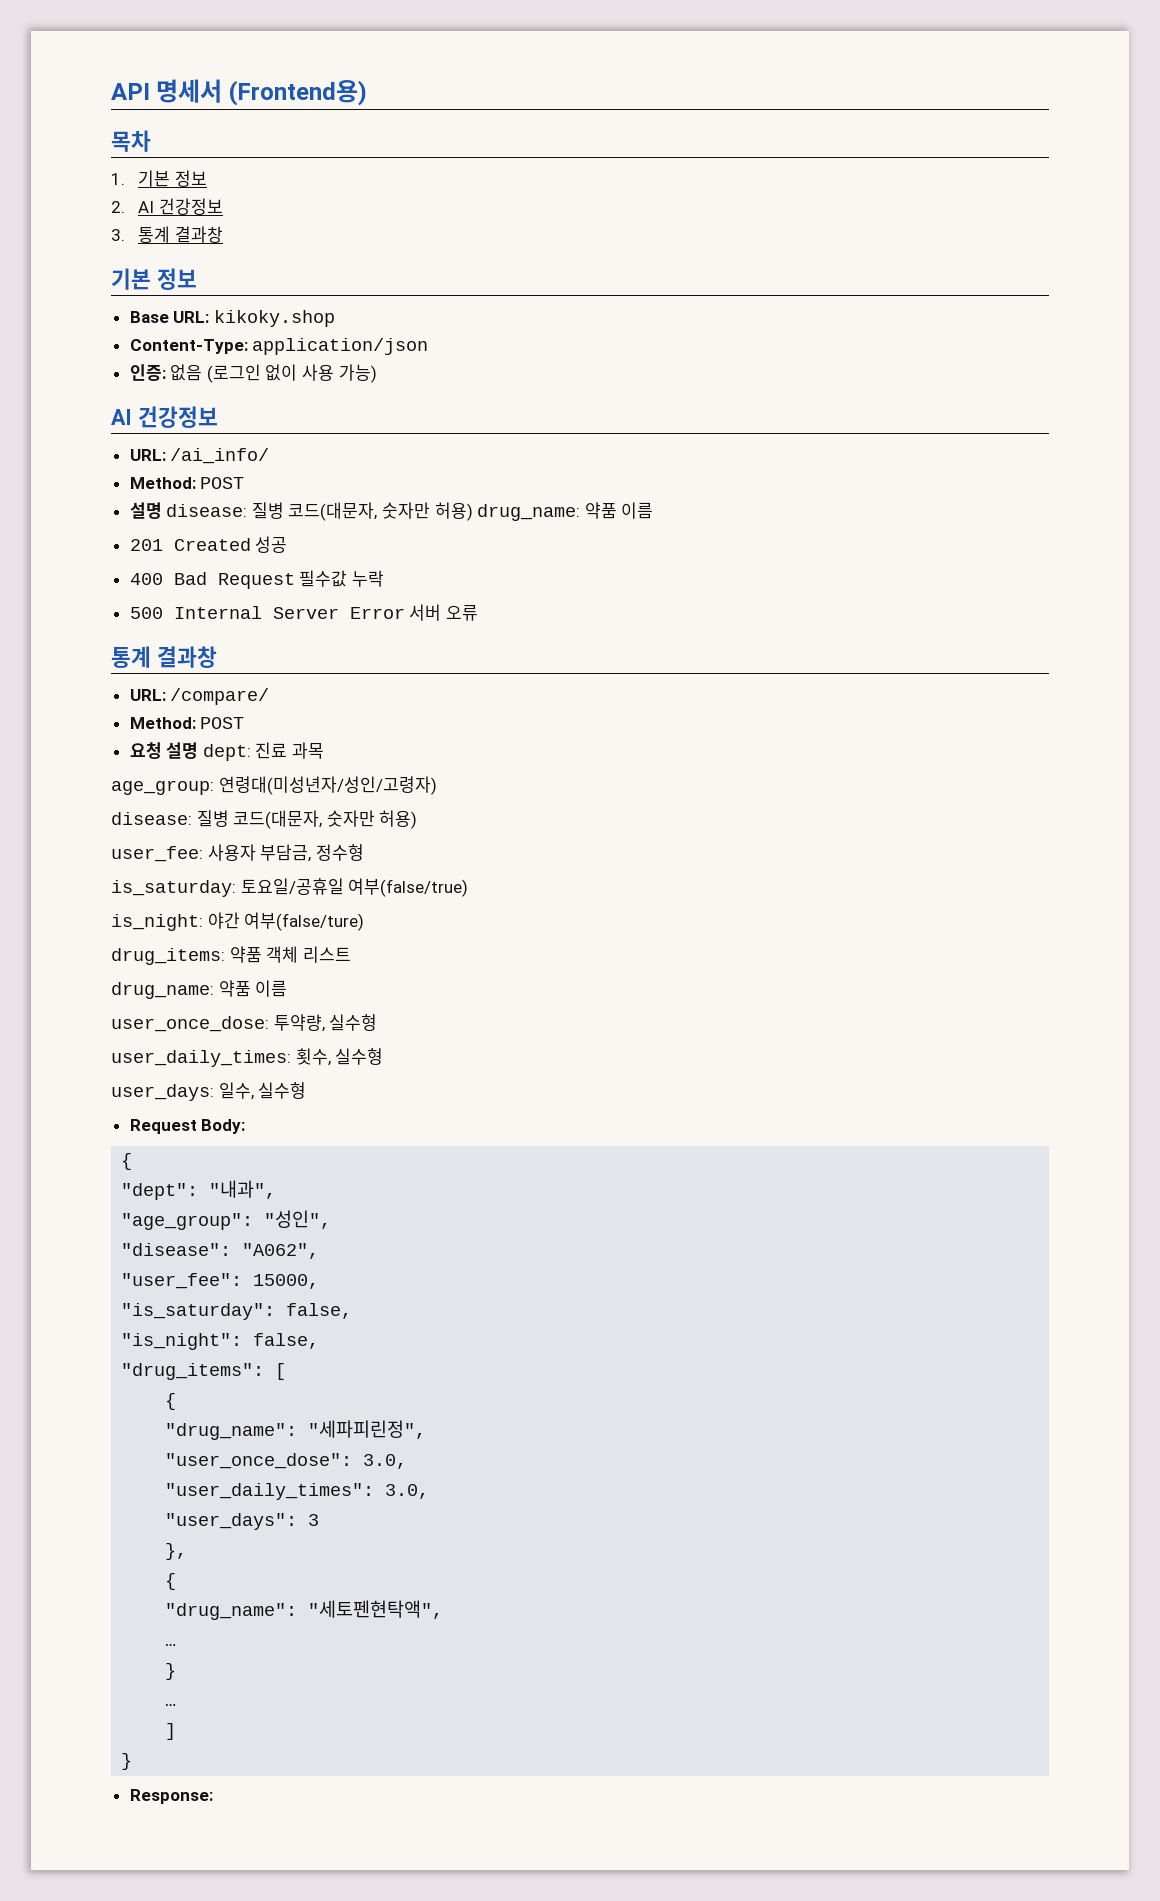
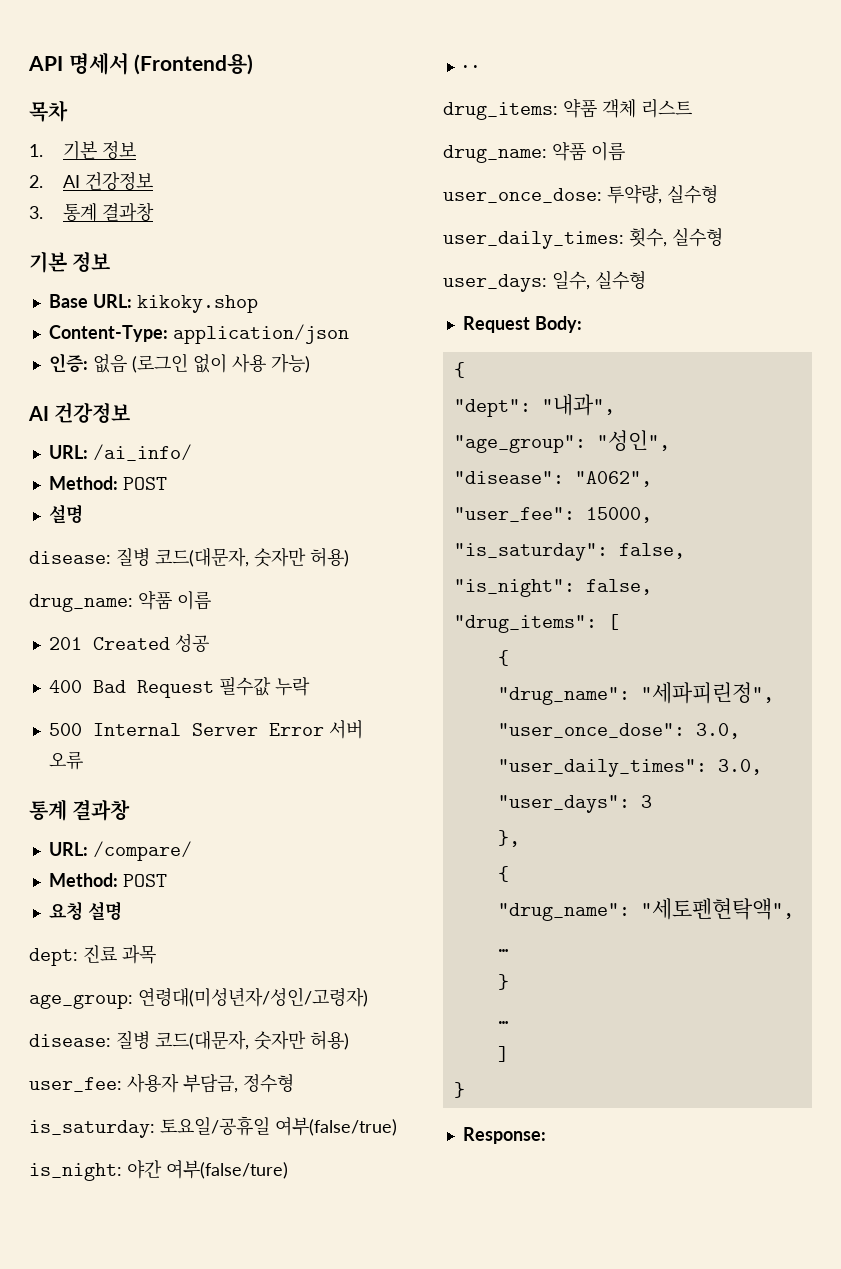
[166,502,473,521] disease: 질병 코드(대문자, 숫자만 허용) -> [29,547,349,567] // disease: 질병 코드(대문자, 숫자만 허용) //
(199, 750) none -> (122, 910) //
(365, 921) none -> [462,65,478,72] // · ·

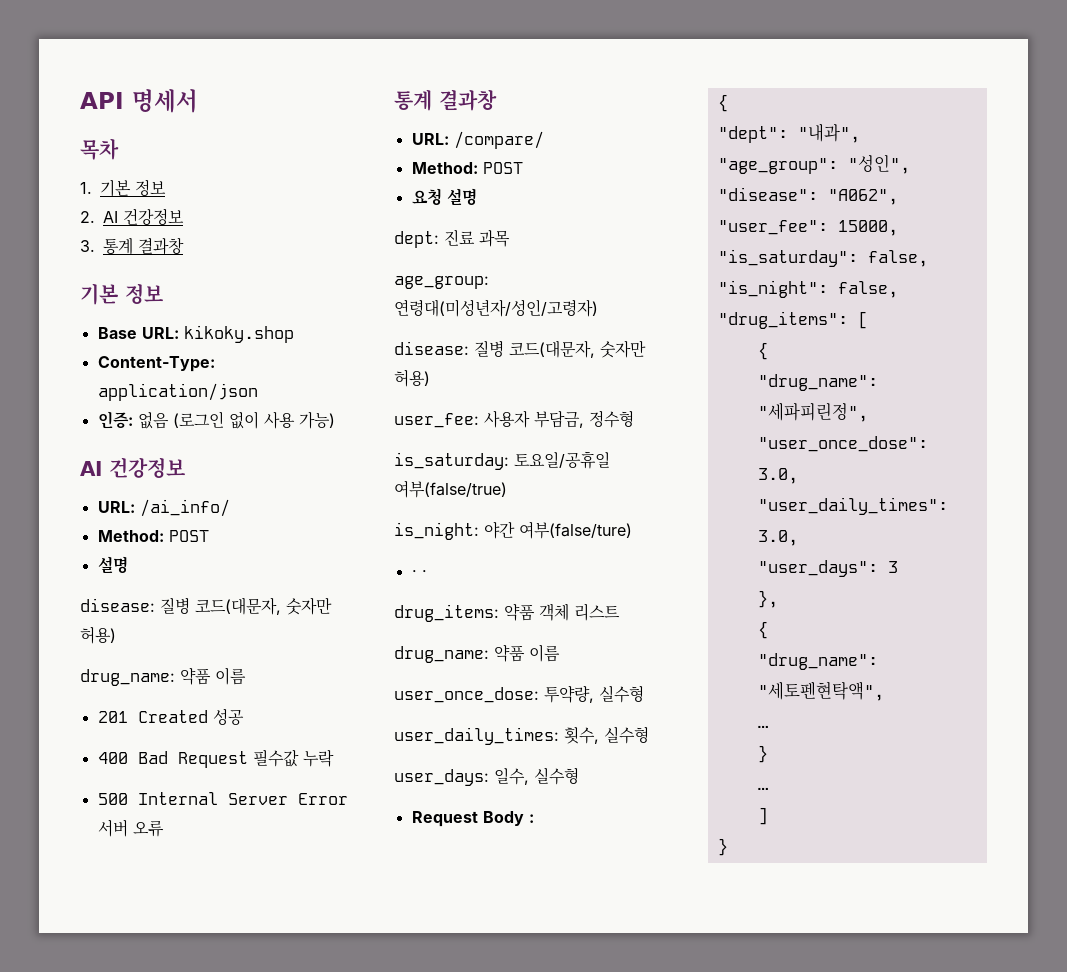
[134,54,254,75] (Frontend용) -> (198, 101) none
[534,316,582,333] Body: -> [482,811,534,826] Body :
[462,1127,546,1144] // Response: -> (728, 847) none

